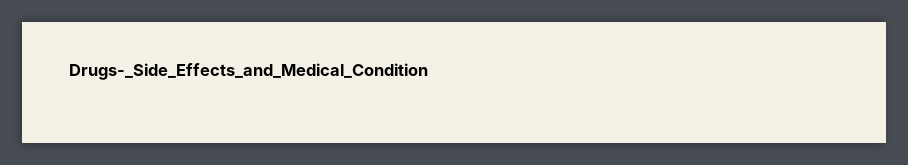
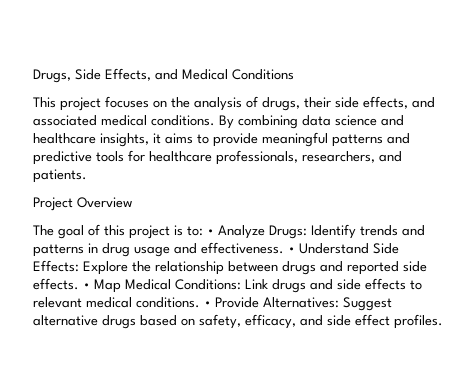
[69,63,428,80] Drugs-_Side_Effects_and_Medical_Condition -> [33,68,294,83] [33,96,435,111] [33,115,404,129] [33,132,410,147] [33,150,402,165] [33,169,87,183] [33,197,132,211] [33,224,425,239] [33,242,399,257] [33,260,427,275] [33,278,422,293] [33,297,392,311] [33,314,443,329] Drugs, Side Effects, and Medical Conditions // This project focuses on the analysis of drugs, their side effects, and associated medical conditions. By combining data science and healthcare insights, it aims to provide meaningful patterns and predictive tools for healthcare professionals, researchers, and patients. // Project Overview // The goal of this project is to: • Analyze Drugs: Identify trends and patterns in drug usage and effectiveness. • Understand Side Effects: Explore the relationship between drugs and reported side effects. • Map Medical Conditions: Link drugs and side effects to relevant medical conditions. • Provide Alternatives: Suggest alternative drugs based on safety, efficacy, and side effect profiles.

